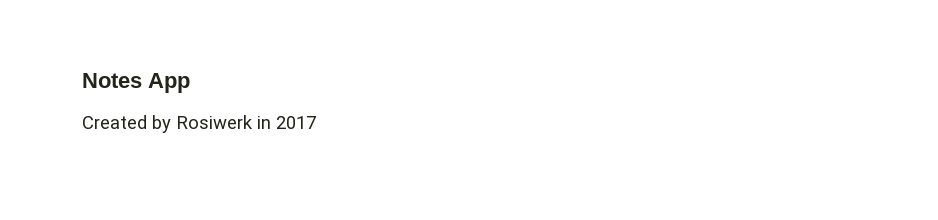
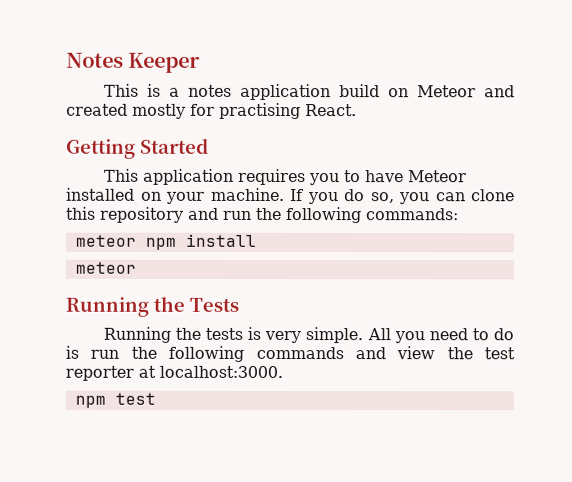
[148,73,190,93] [82,115,316,133] App // Created by Rosiwerk in 2017 -> [128,52,201,73] [103,83,515,101] [66,102,357,120] [66,138,209,159] [103,168,467,186] [66,187,515,205] [66,206,459,224] [74,233,257,250] [74,261,136,274] [65,296,239,317] [102,326,514,344] [65,345,515,362] [65,365,283,381] [74,392,156,408] Keeper // This is a notes application build on Meteor and created mostly for practising React. // Getting Started // This application requires you to have Meteor installed on your machine. If you do so, you can clone this repository and run the following commands: // meteor npm install // meteor // Running the Tests // Running the tests is very simple. All you need to do is run the following commands and view the test reporter at localhost:3000. // npm test

